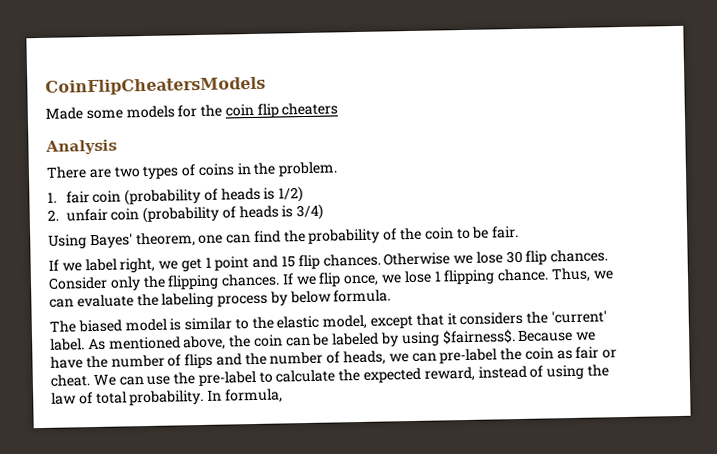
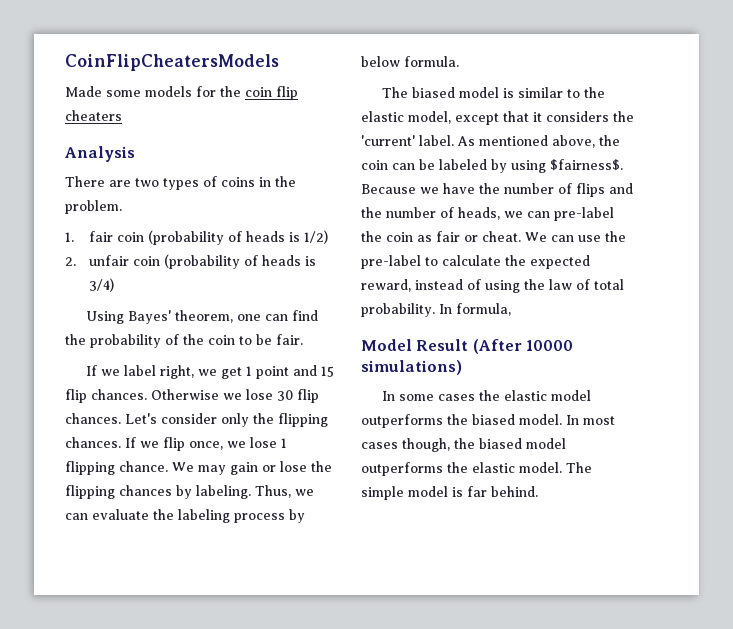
[48,276,108,290] Consider -> [125,413,217,424] Let's consider
(550, 275) none -> [172,461,332,475] [65,485,251,499] We may gain or lose the flipping chances by labeling.
(283, 396) none -> [361,339,574,354] [361,360,462,375] [382,390,592,401] [361,414,615,428] [361,438,566,452] [361,462,592,476] [361,486,538,500] // Model Result (After 10000 simulations) // In some cases the elastic model outperforms the biased model. In most cases though, the biased model outperforms the elastic model. The simple model is far behind.

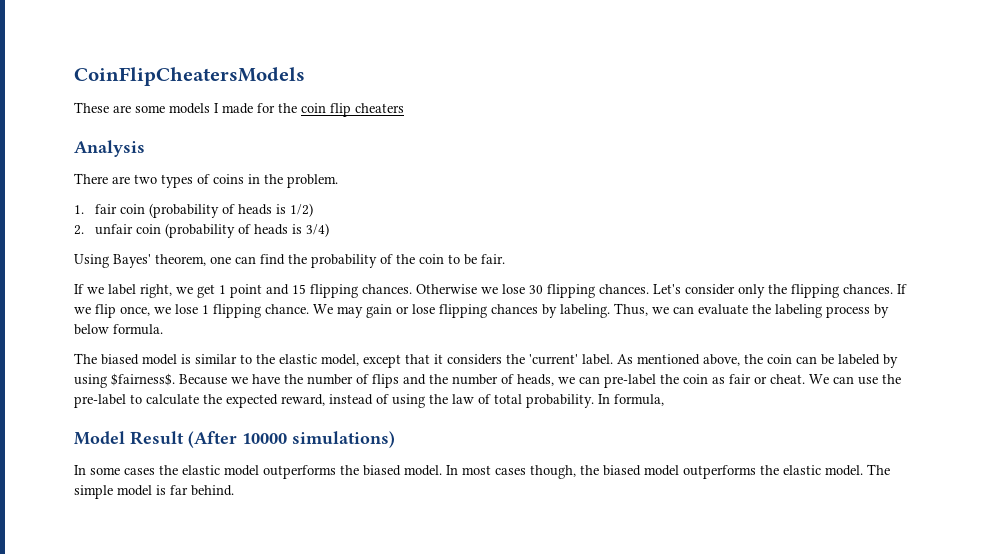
[65,86,192,97] Made some models -> [74,102,253,114] These are some models I made
[65,389,87,403] flip -> [310,284,358,298] flipping
[297,389,319,403] flip -> [547,284,595,298] flipping
[311,461,332,472] the -> (435, 309) none

